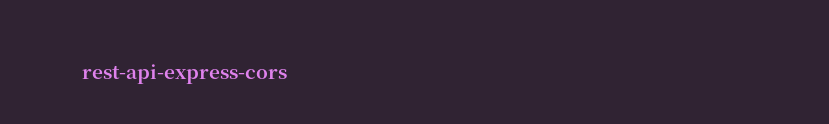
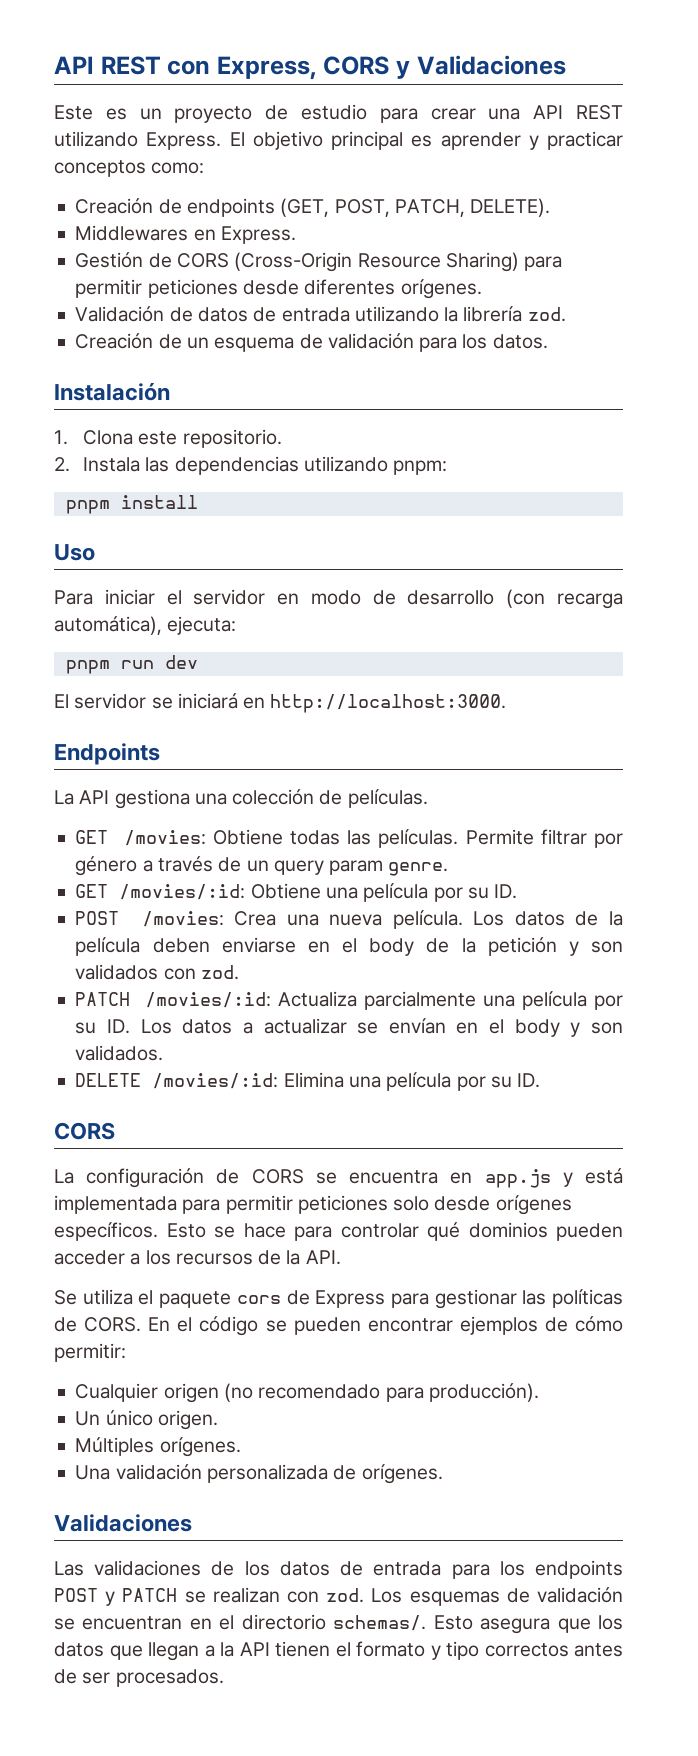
[82,64,287,84] rest-api-express-cors -> [54,55,566,80] [54,104,623,123] [54,131,623,150] [54,160,205,177] [75,198,551,217] [75,225,296,244] [75,252,563,272] [75,279,482,299] [75,306,566,322] [75,333,548,352] [54,383,170,401] [54,429,282,448] [54,456,448,475] [65,495,198,514] [54,544,95,561] [54,589,623,609] [54,616,237,635] [65,655,198,674] [54,693,507,713] [54,743,160,765] [54,789,428,809] [75,829,623,848] [75,856,449,876] [75,883,518,902] [75,910,623,929] [75,937,623,956] [75,964,239,980] [75,991,623,1010] [75,1018,623,1037] [75,1045,164,1061] [75,1072,541,1091] [54,1122,115,1140] [54,1168,623,1188] [54,1195,572,1215] [54,1222,623,1241] [54,1250,341,1265] [54,1289,623,1309] [54,1316,624,1336] [54,1343,126,1362] [75,1383,539,1403] [75,1410,218,1430] [75,1437,241,1457] [75,1464,443,1484] [54,1514,192,1532] [54,1560,623,1579] [54,1587,623,1606] [54,1614,624,1634] [54,1641,623,1661] [54,1669,224,1687] API REST con Express, CORS y Validaciones // Este es un proyecto de estudio para crear una API REST utilizando Express. El objetivo principal es aprender y practicar conceptos como: // Creación de endpoints (GET, POST, PATCH, DELETE). // Middlewares en Express. // Gestión de CORS (Cross-Origin Resource Sharing) para permitir peticiones desde diferentes orígenes. // Validación de datos de entrada utilizando la librería zod. // Creación de un esquema de validación para los datos. // Instalación // 1. Clona este repositorio. // 2. Instala las dependencias utilizando pnpm: // pnpm install // Uso // Para iniciar el servidor en modo de desarrollo (con recarga automática), ejecuta: // pnpm run dev // El servidor se iniciará en http://localhost:3000. // Endpoints // La API gestiona una colección de películas. // GET /movies: Obtiene todas las películas. Permite filtrar por género a través de un query param genre. // GET /movies/:id: Obtiene una película por su ID. // POST /movies: Crea una nueva película. Los datos de la película deben enviarse en el body de la petición y son validados con zod. // PATCH /movies/:id: Actualiza parcialmente una película por su ID. Los datos a actualizar se envían en el body y son validados. // DELETE /movies/:id: Elimina una película por su ID. // CORS // La configuración de CORS se encuentra en app.js y está implementada para permitir peticiones solo desde orígenes específicos. Esto se hace para controlar qué dominios pueden acceder a los recursos de la API. // Se utiliza el paquete cors de Express para gestionar las políticas de CORS. En el código se pueden encontrar ejemplos de cómo permitir: // Cualquier origen (no recomendado para producción). // Un único origen. // Múltiples orígenes. // Una validación personalizada de orígenes. // Validaciones // Las validaciones de los datos de entrada para los endpoints POST y PATCH se realizan con zod. Los esquemas de validación se encuentran en el directorio schemas/. Esto asegura que los datos que llegan a la API tienen el formato y tipo correctos antes de ser procesados.

